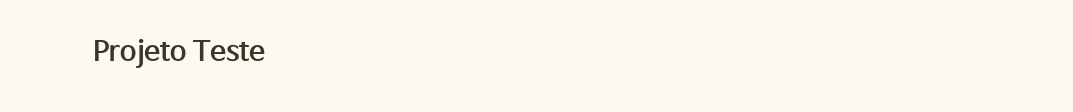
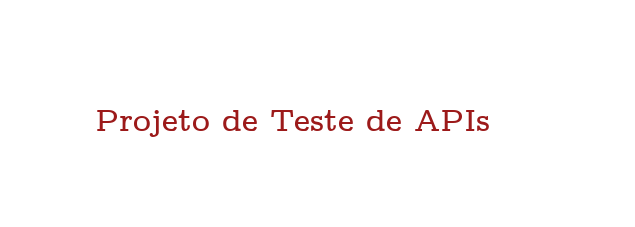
[193,40,266,62] Teste -> [222,110,490,131] de Teste de APIs

